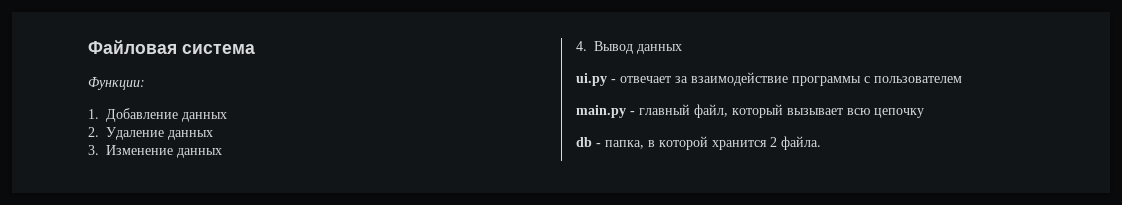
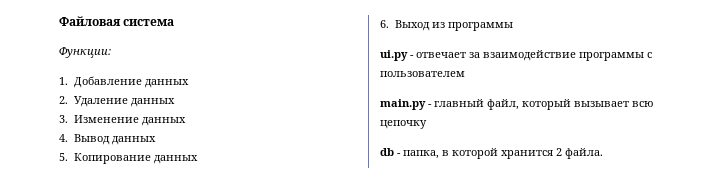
(682, 49) none -> [59,153,198,164] [380,20,513,31] // 5. Копирование данных // 6. Выход из программы

